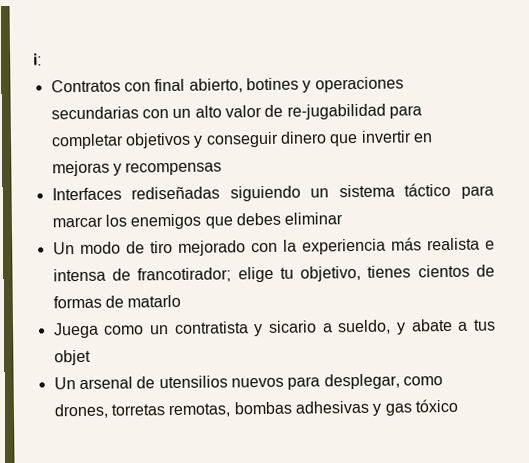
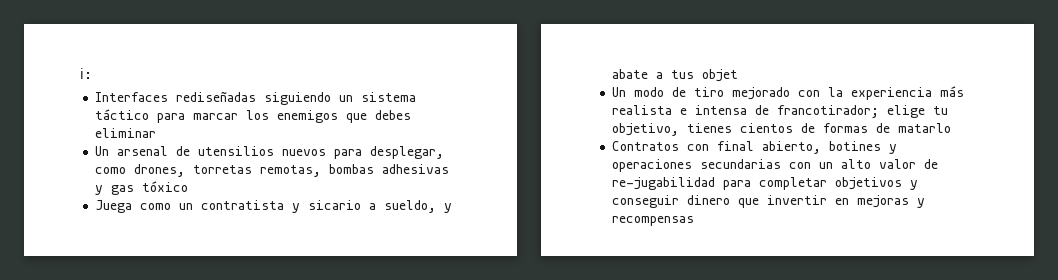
(42, 59) none -> [95,91,417,105] [95,109,412,123] [95,128,157,138] [95,146,445,159] [95,164,450,177] [95,181,189,195] [95,200,453,213] [612,69,739,82] [612,86,965,100] [612,105,949,118] [612,123,952,136] // Interfaces rediseñadas siguiendo un sistema táctico para marcar los enemigos que debes eliminar // Un arsenal de utensilios nuevos para desplegar, como drones, torretas remotas, bombas adhesivas y gas tóxico // Juega como un contratista y sicario a sueldo, y abate a tus objet // Un modo de tiro mejorado con la experiencia más realista e intensa de francotirador; elige tu objetivo, tienes cientos de formas de matarlo
[51,182,494,202] [51,212,344,230] [52,237,496,256] [52,264,496,283] [52,294,182,309] [52,318,497,339] [53,349,91,366] [53,373,443,390] [53,398,458,419] // Interfaces rediseñadas siguiendo un sistema táctico para marcar los enemigos que debes eliminar // Un modo de tiro mejorado con la experiencia más realista e intensa de francotirador; elige tu objetivo, tienes cientos de formas de matarlo // Juega como un contratista y sicario a sueldo, y abate a tus objet // Un arsenal de utensilios nuevos para desplegar, como drones, torretas remotas, bombas adhesivas y gas tóxico -> (695, 221) none

